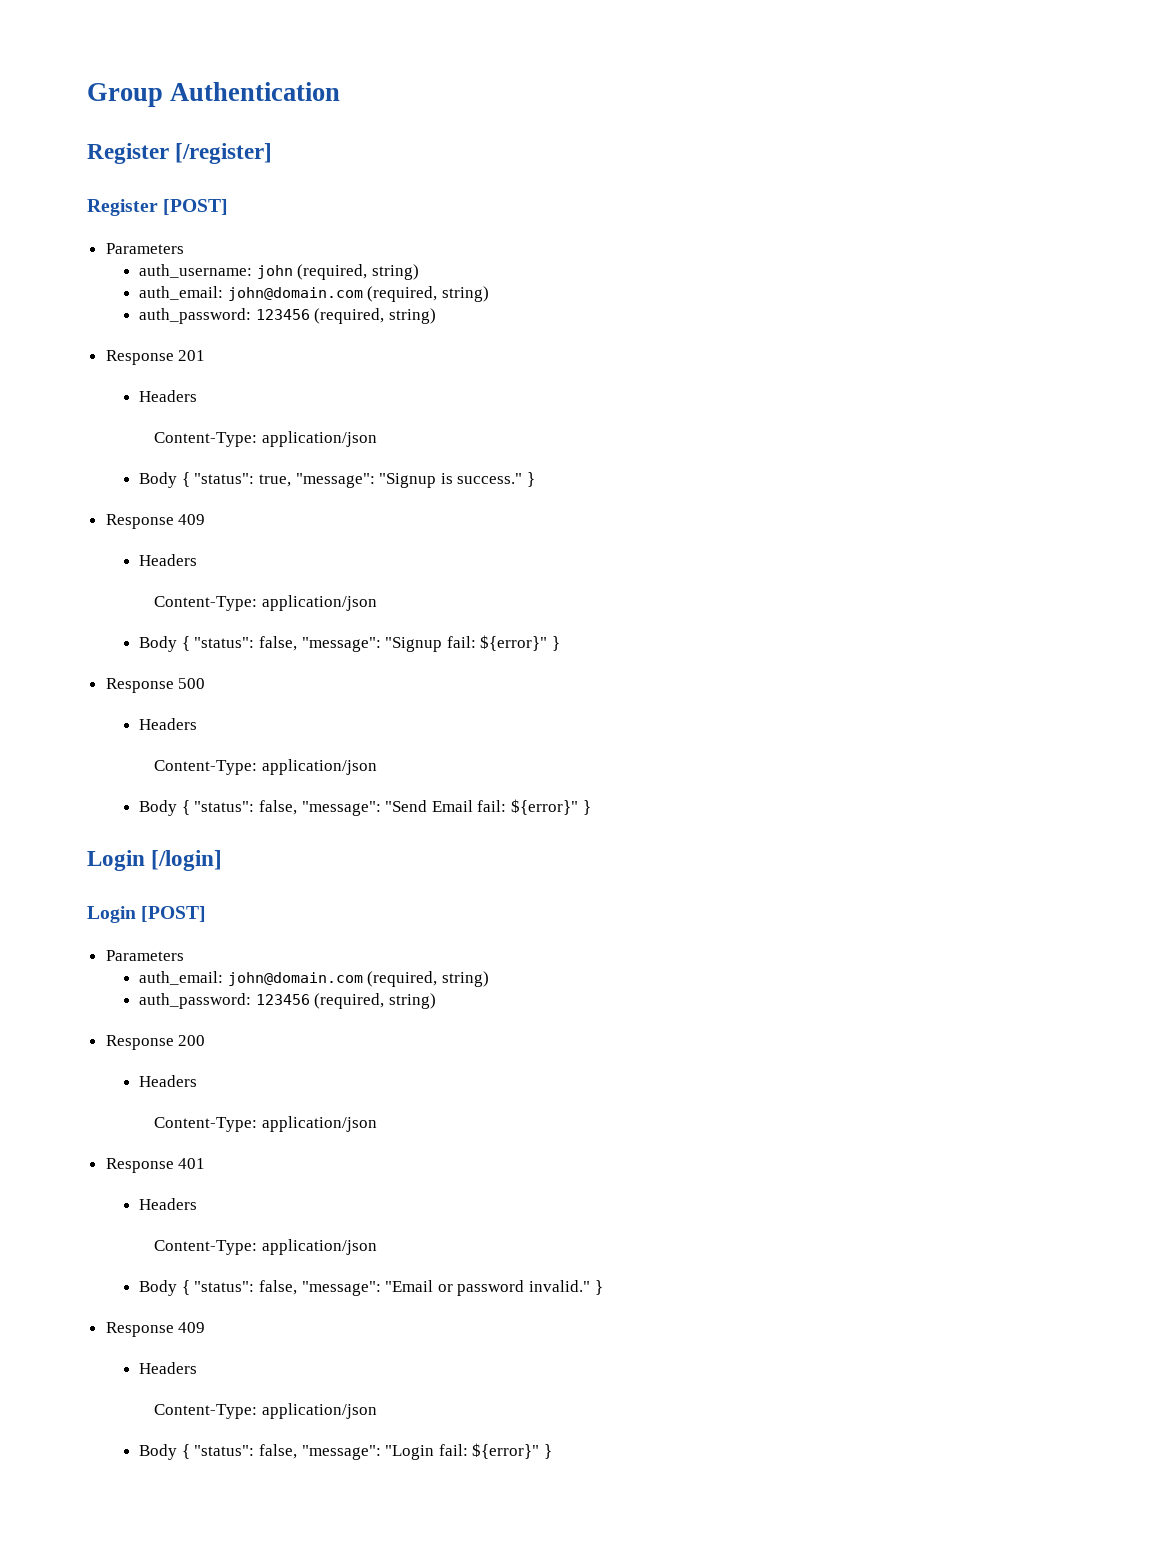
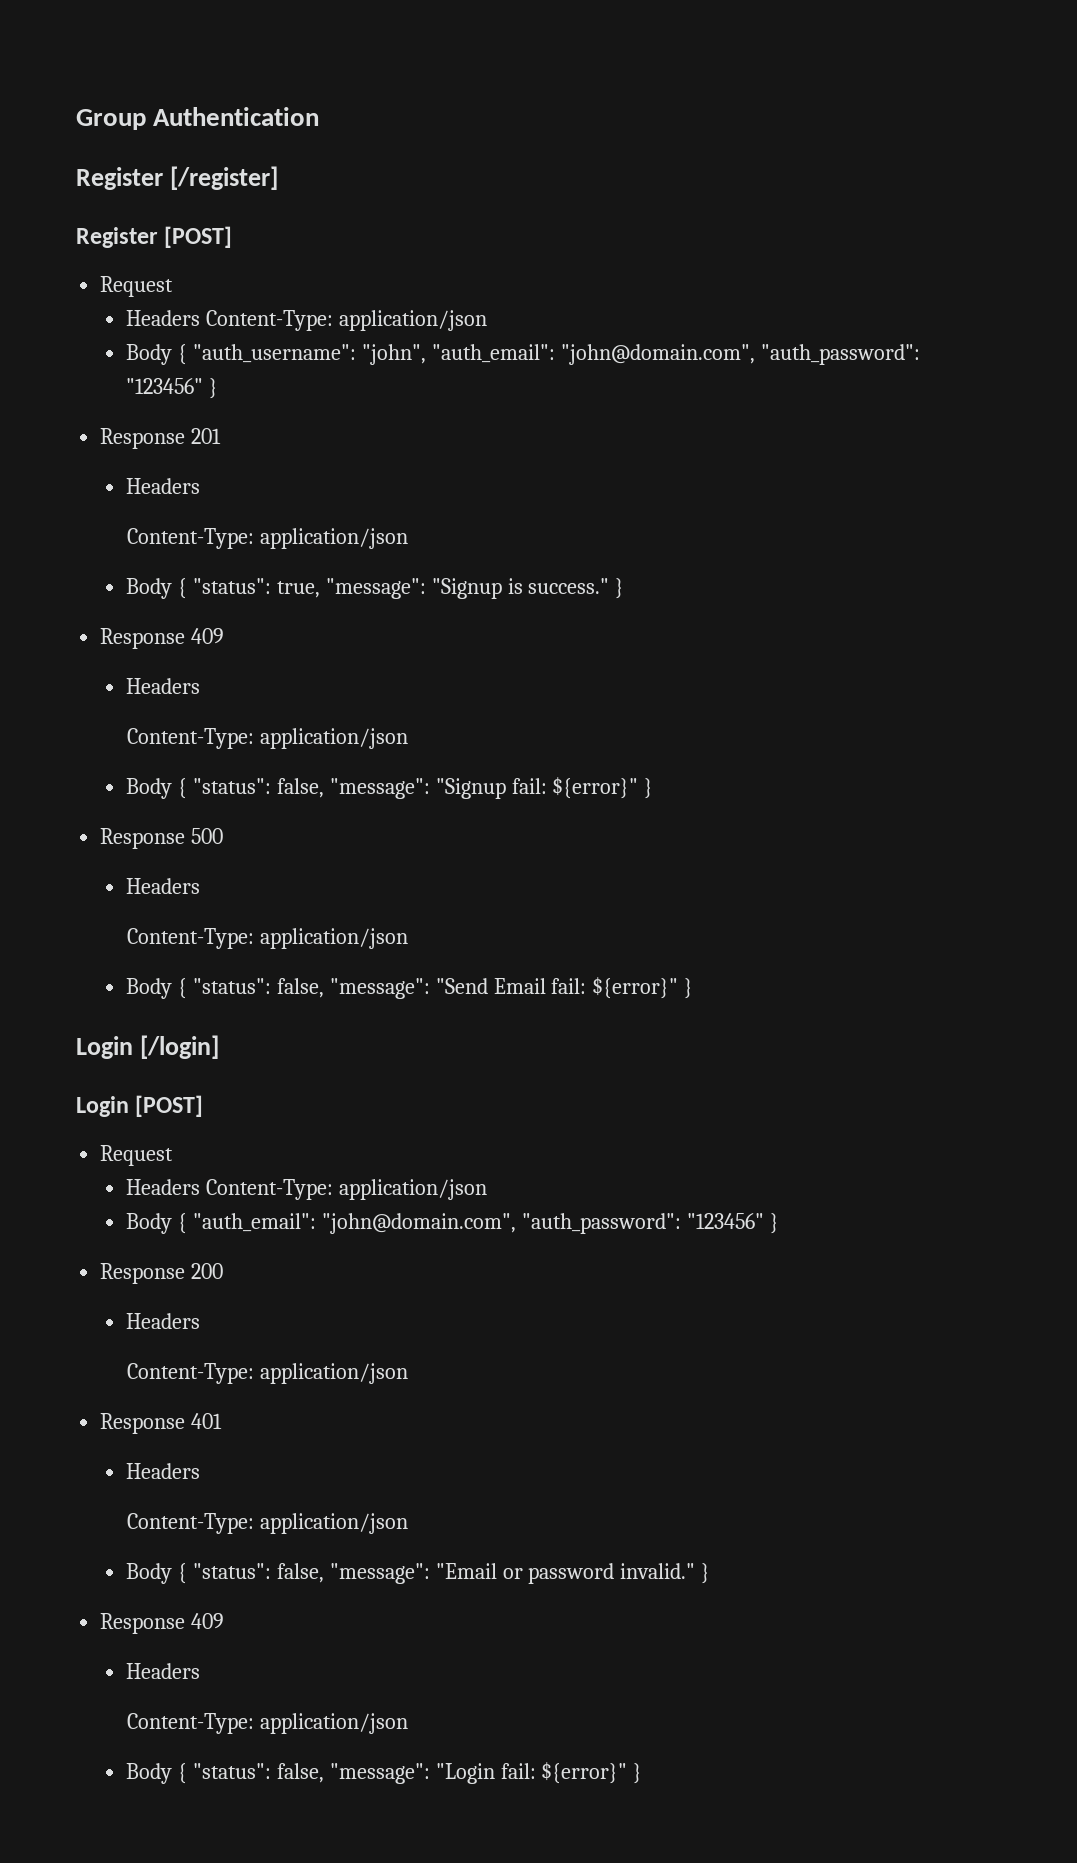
[105,243,184,254] [139,264,420,280] [139,286,490,302] [139,308,437,324] Parameters // auth_username: john (required, string) // auth_email: john@domain.com (required, string) // auth_password: 123456 (required, string) -> [100,276,174,297] [125,310,487,331] [125,344,920,365] [125,378,218,399] Request // Headers Content-Type: application/json // Body { "auth_username": "john", "auth_email": "john@domain.com", "auth_password": "123456" }
[105,950,184,961] [139,971,490,987] [139,993,437,1009] Parameters // auth_email: john@domain.com (required, string) // auth_password: 123456 (required, string) -> [100,1145,174,1166] [125,1179,487,1200] [125,1213,779,1234] Request // Headers Content-Type: application/json // Body { "auth_email": "john@domain.com", "auth_password": "123456" }

